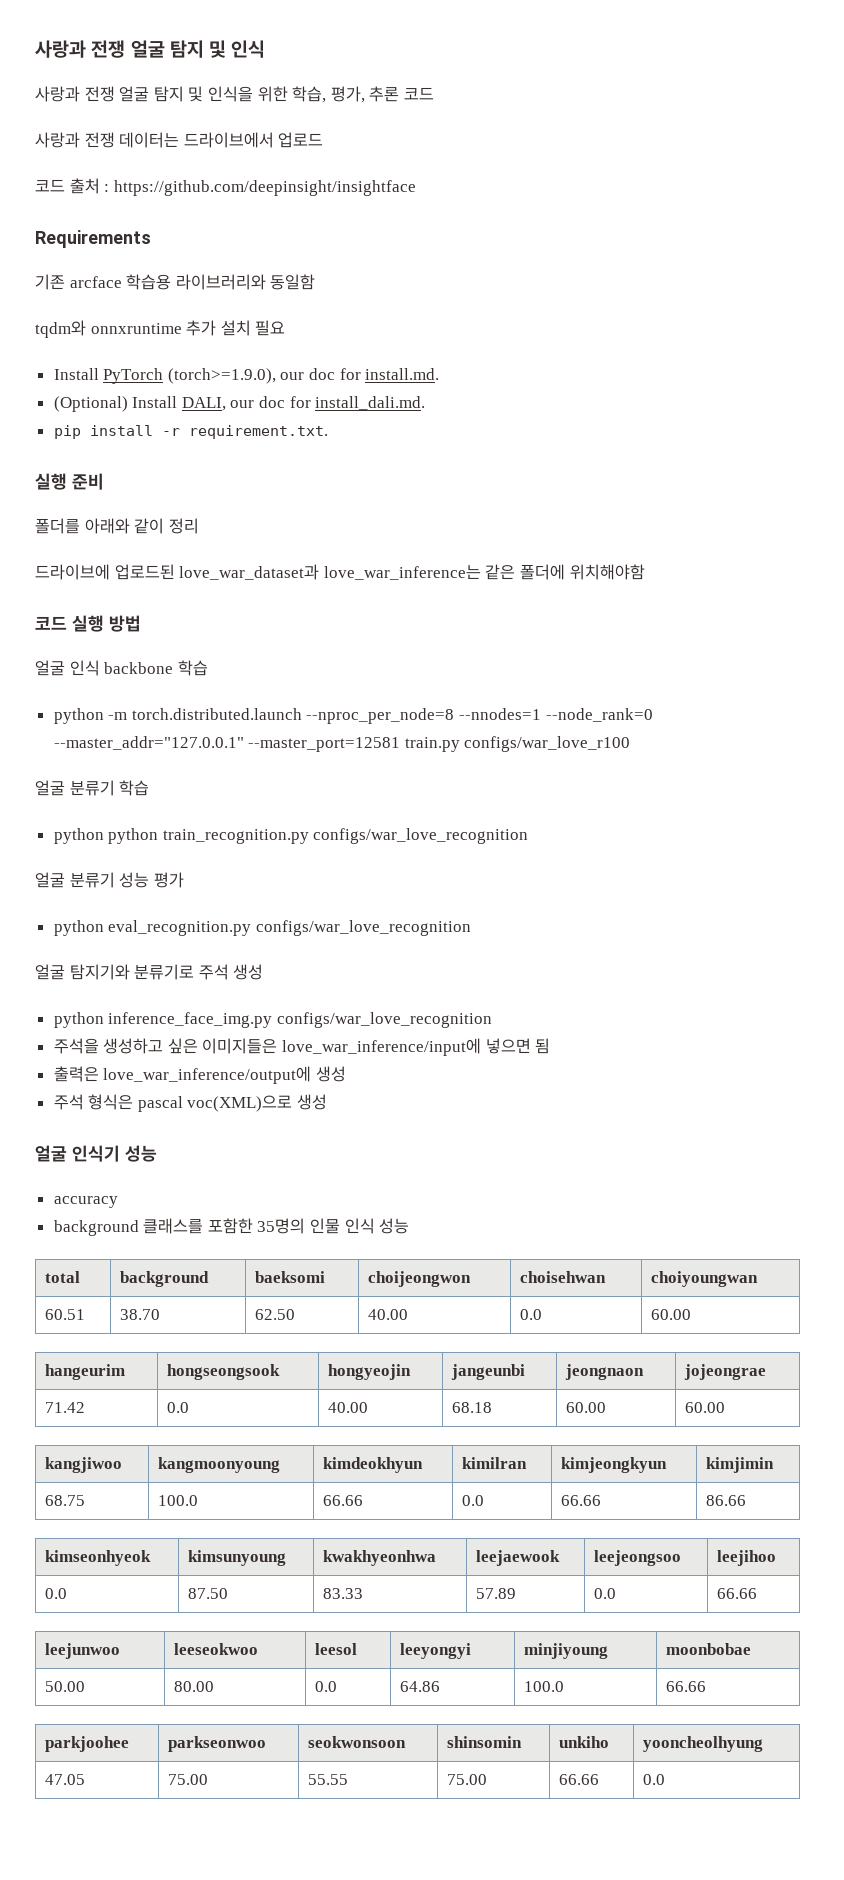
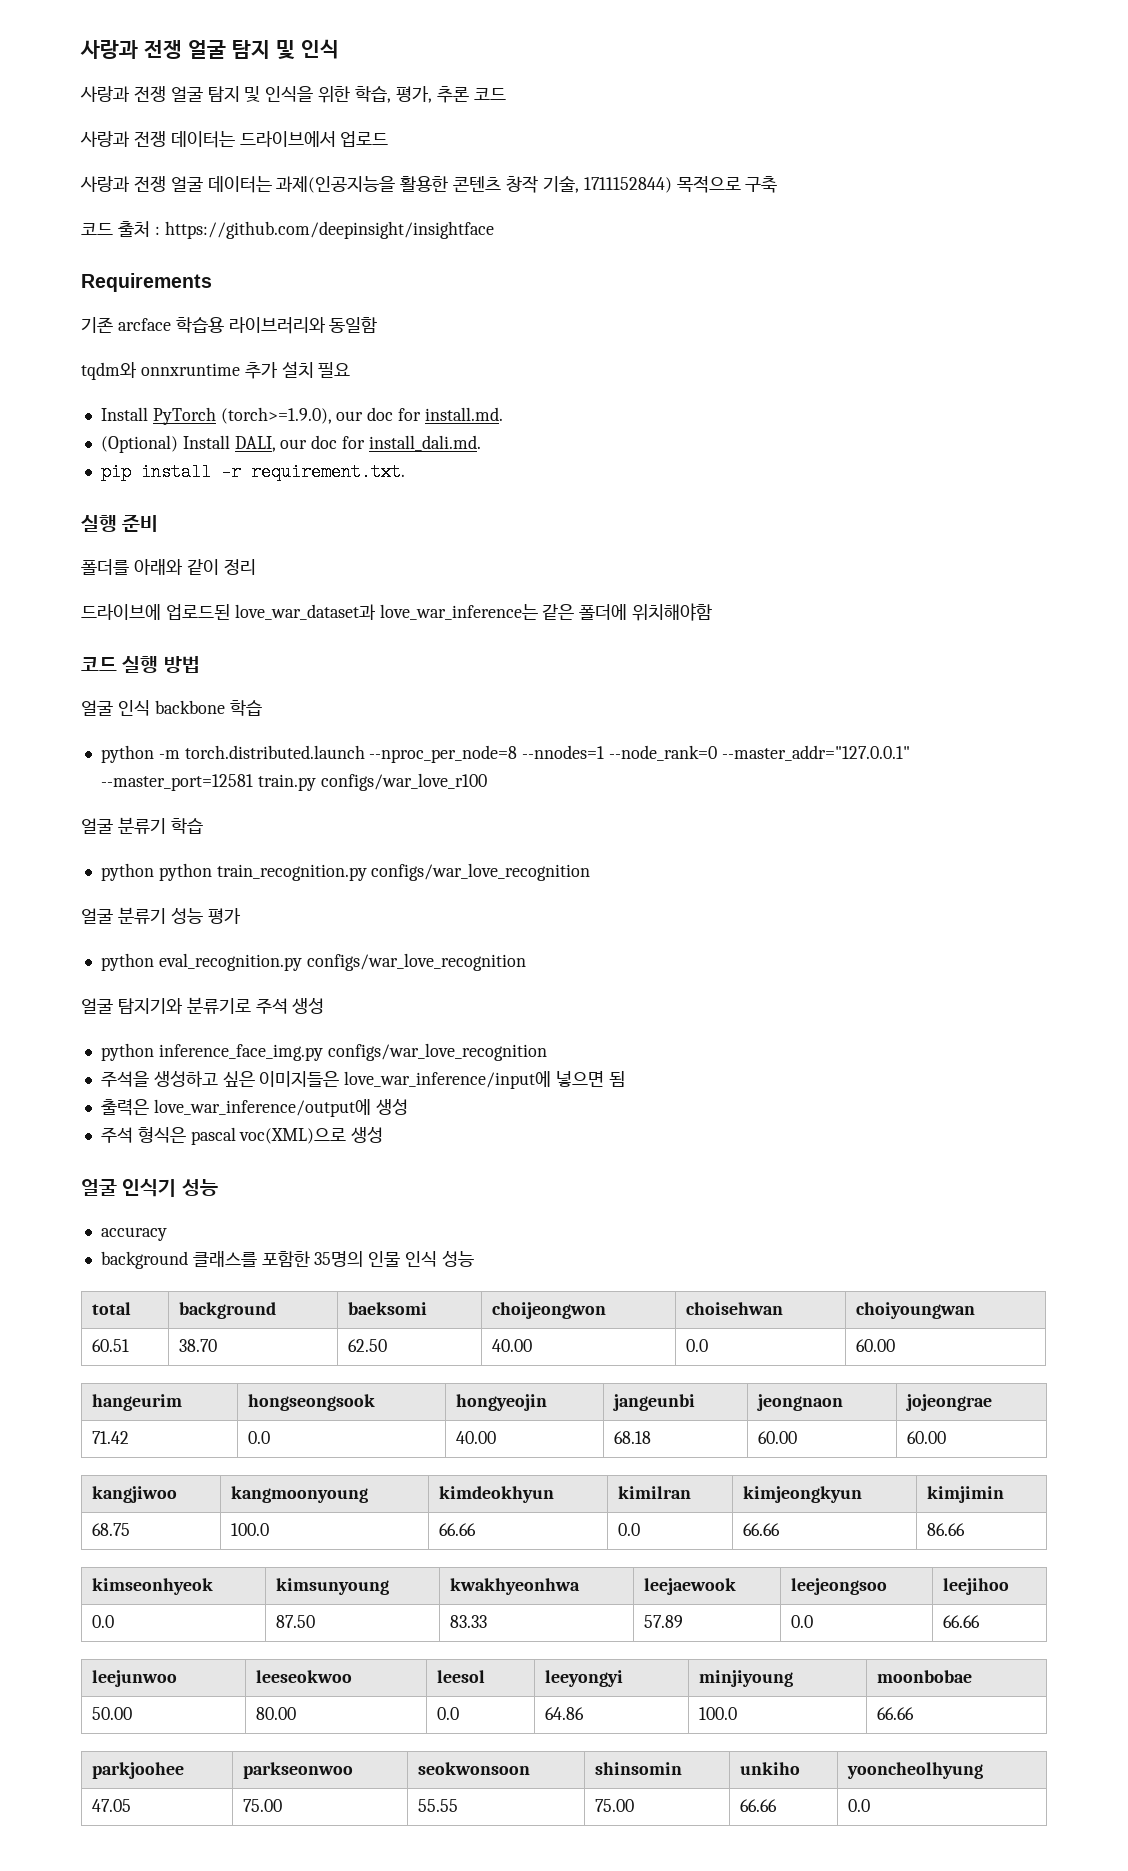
(324, 140) none -> [80,175,778,193] // 사랑과 전쟁 얼굴 데이터는 과제(인공지능을 활용한 콘텐츠 창작 기술, 1711152844) 목적으로 구축

